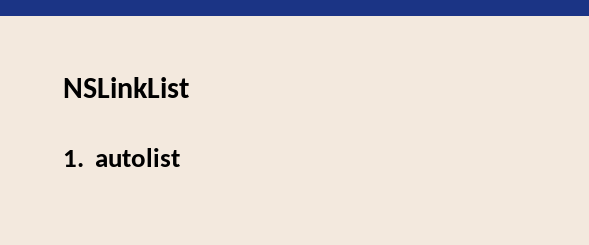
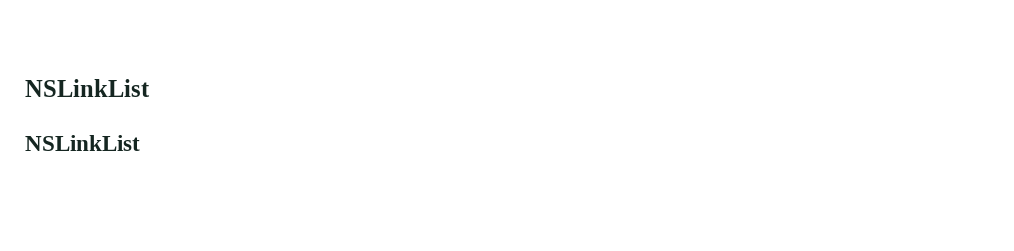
[63,148,180,167] 1. autolist -> [25,135,140,151] NSLinkList

